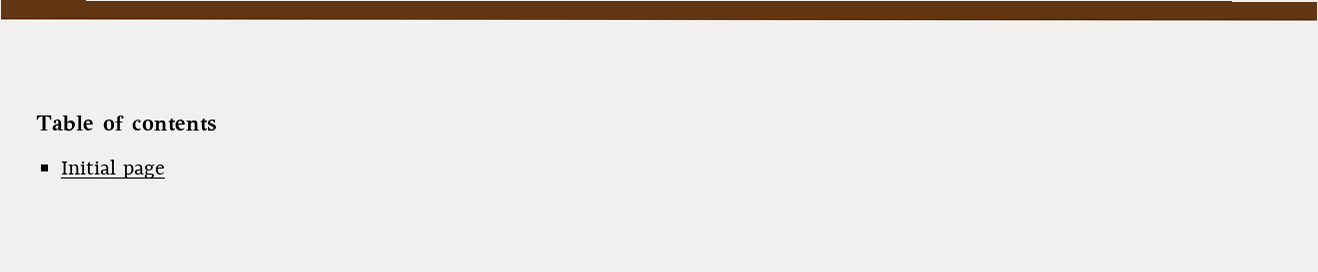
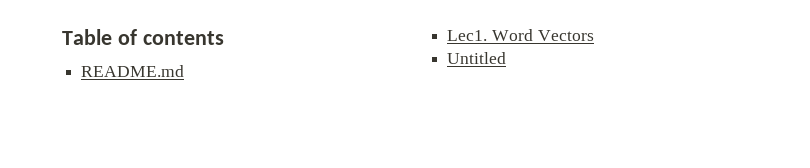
[60,159,165,179] Initial page -> [81,65,185,77] [447,29,594,41] [447,52,507,64] README.md // Lec1. Word Vectors // Untitled

